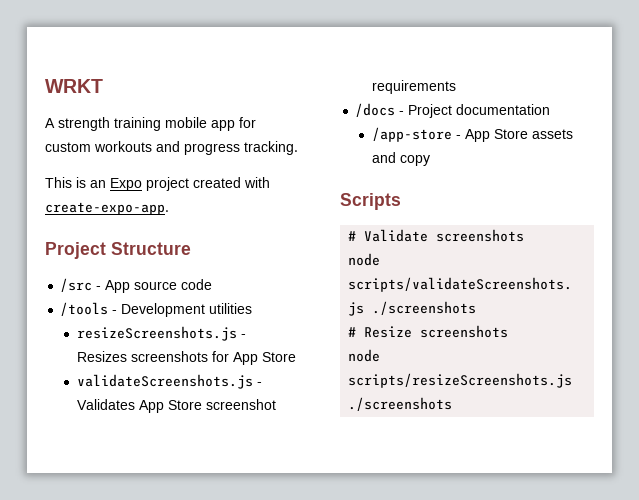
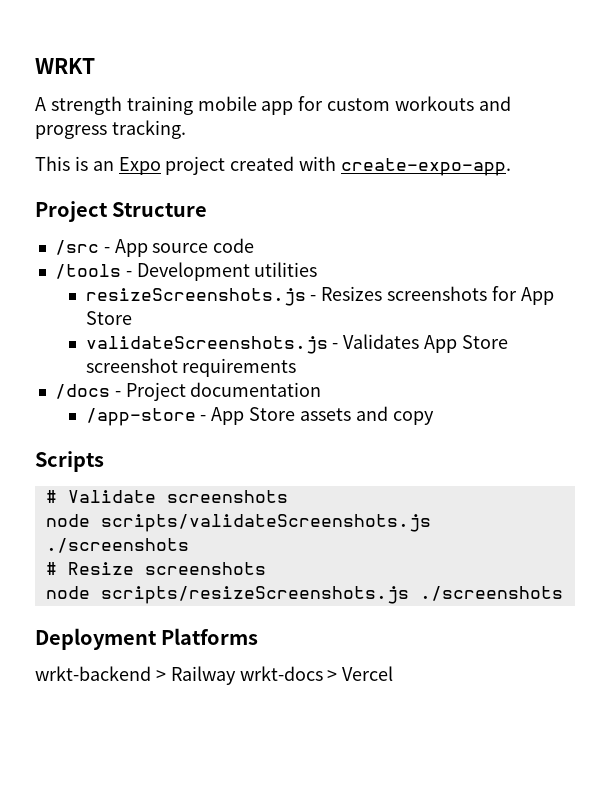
(453, 404) none -> [35,628,259,650] [35,666,394,685] // Deployment Platforms // wrkt-backend > Railway wrkt-docs > Vercel

